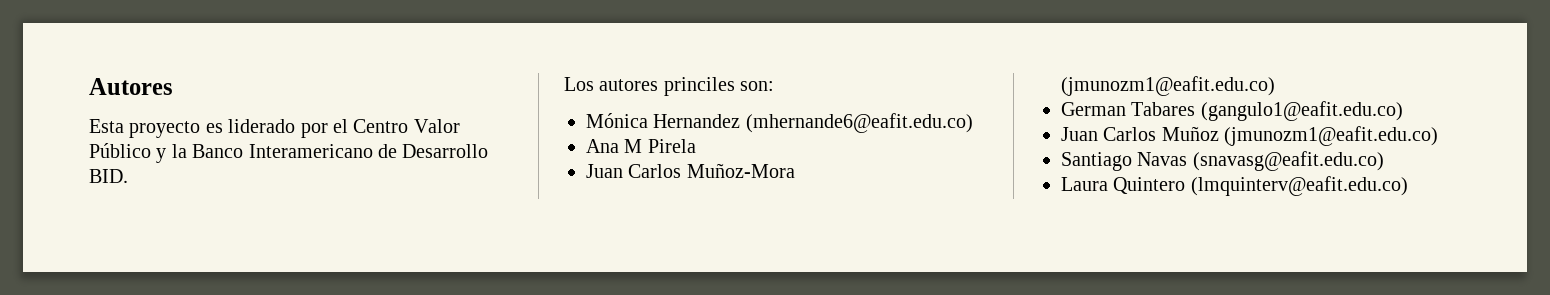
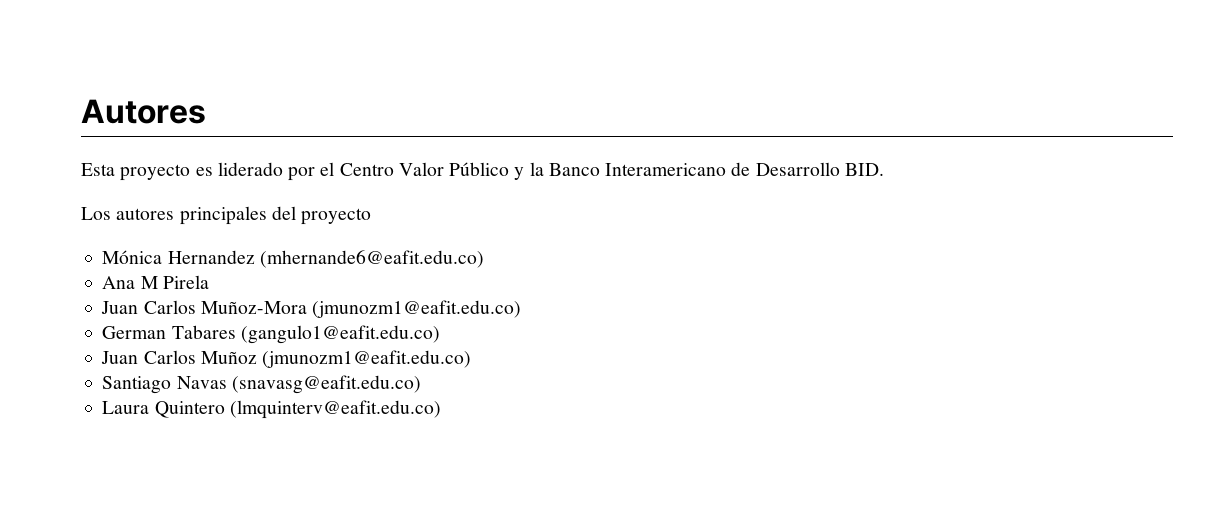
[663,77,775,96] princiles son: -> [179,206,372,225] principales del proyecto

